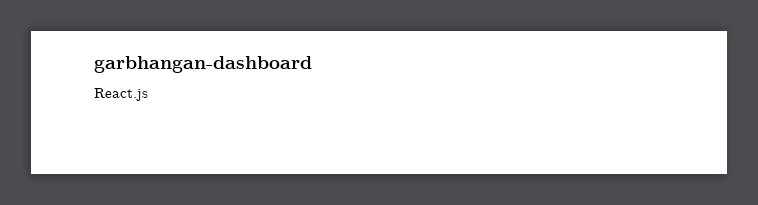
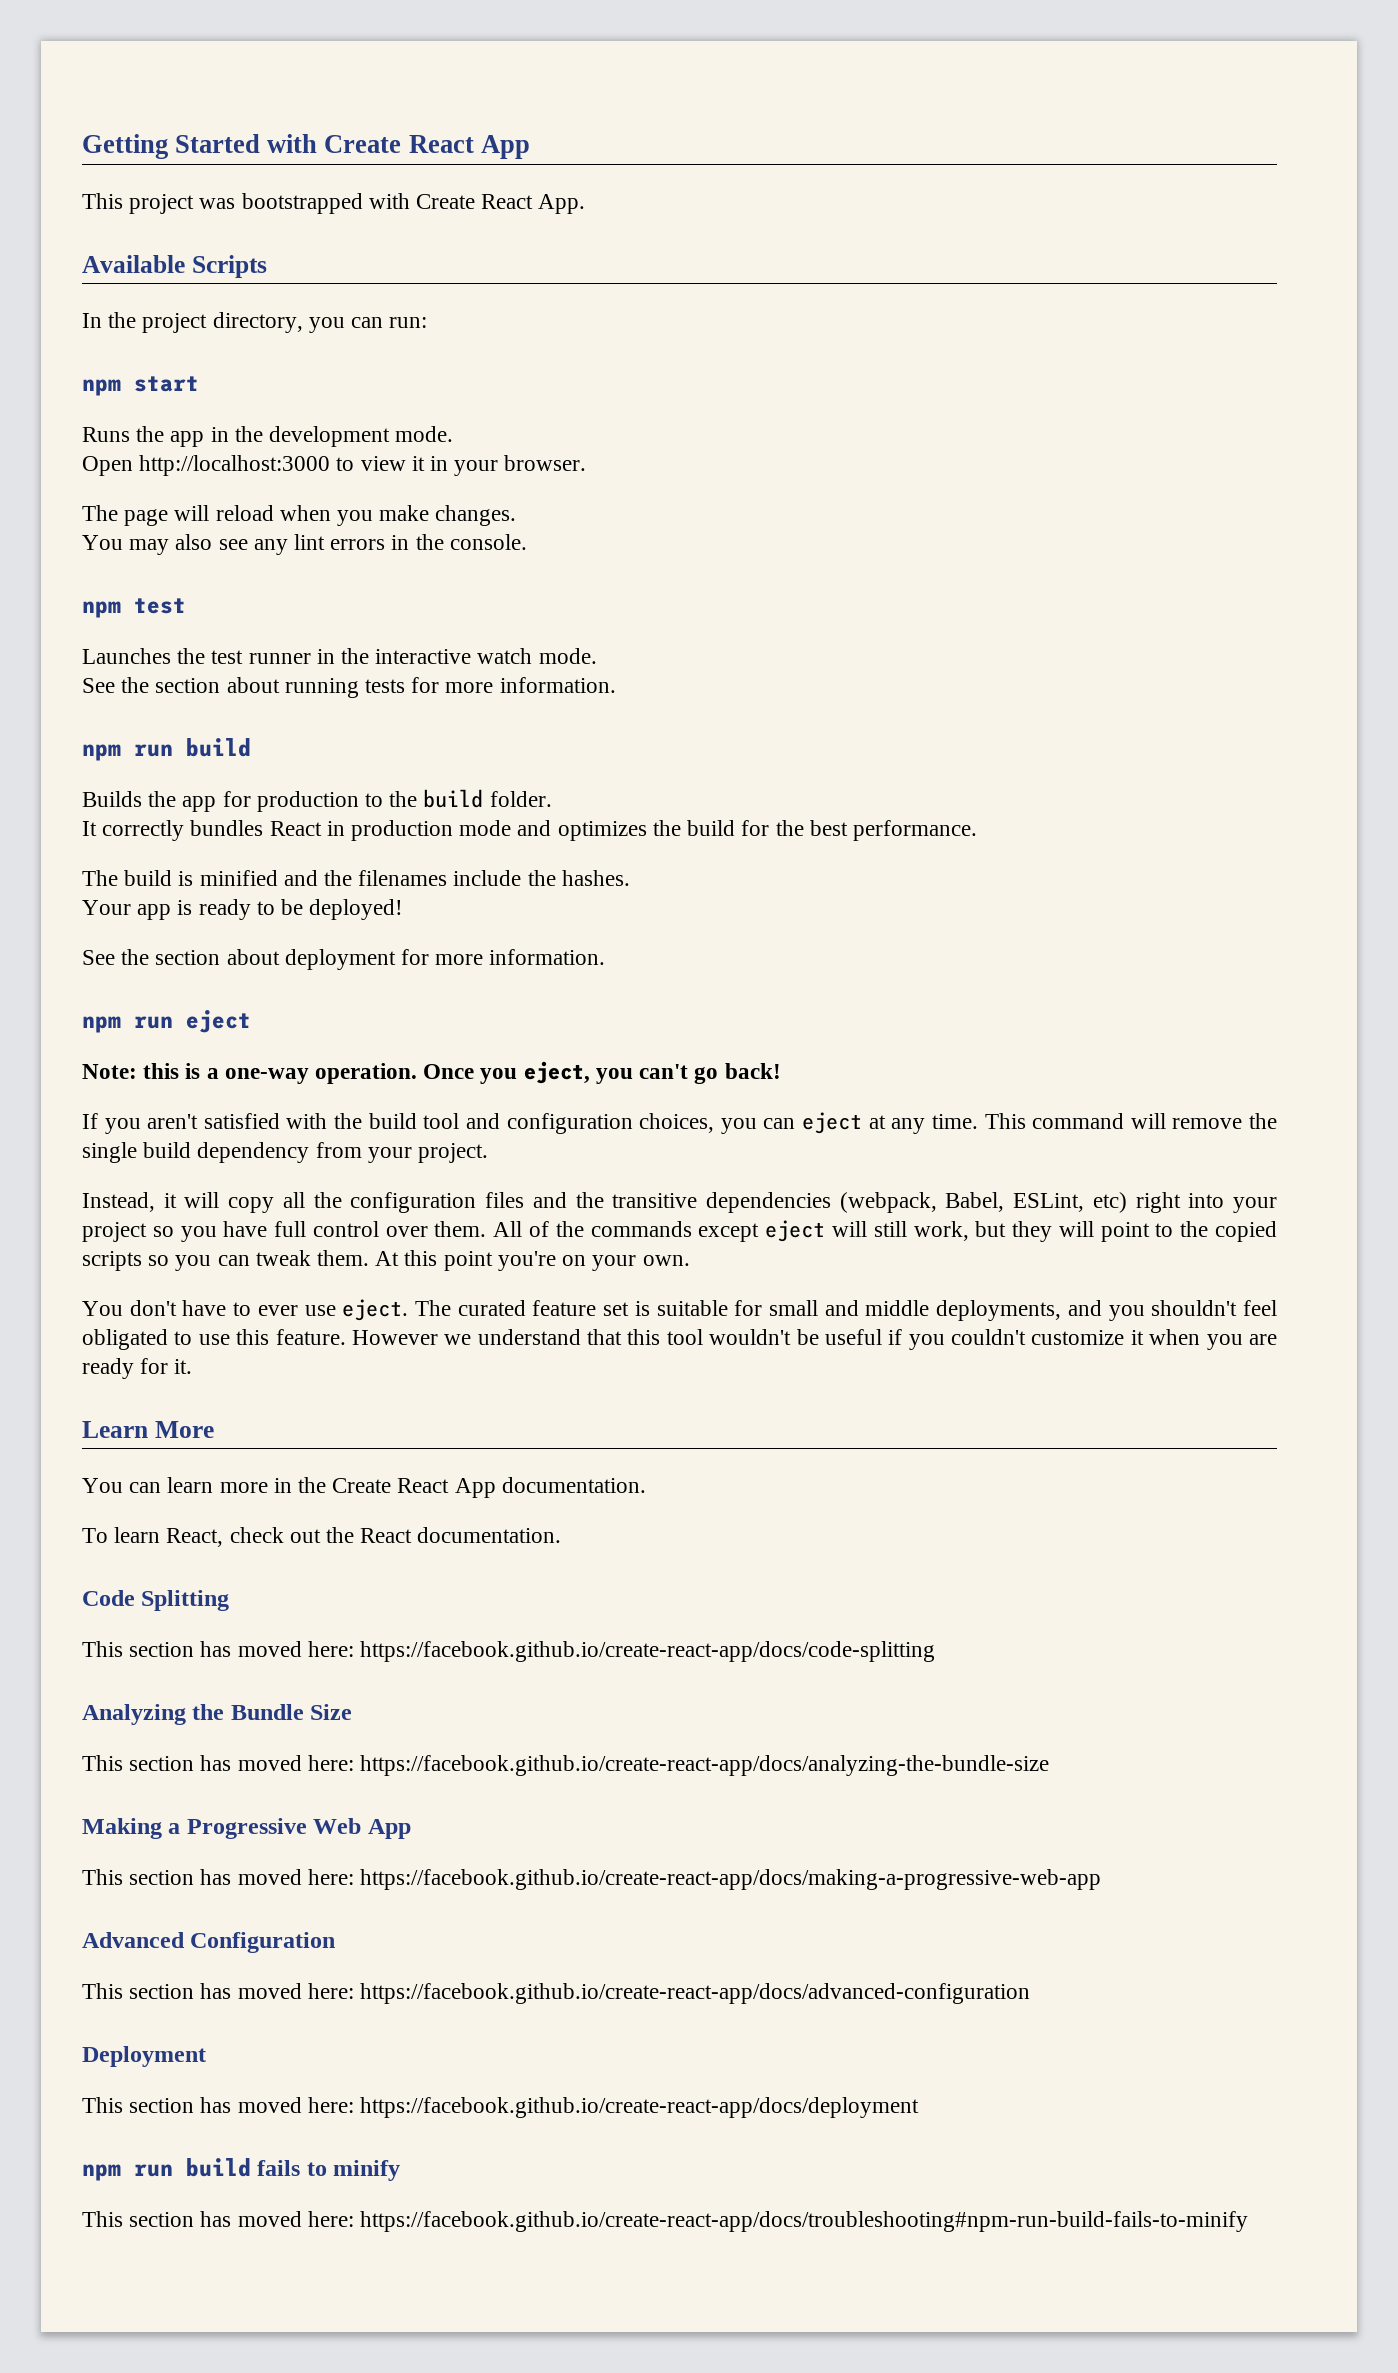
[94,56,312,73] [94,88,148,101] garbhangan-dashboard // React.js -> [82,134,530,159] [82,193,586,214] [82,255,267,278] [82,312,428,333] [82,376,199,396] [82,426,454,447] [82,455,587,476] [82,505,517,526] [82,534,527,555] [82,598,186,618] [82,648,597,664] [82,677,616,698] [82,738,251,761] [82,789,552,812] [82,820,977,841] [82,870,630,886] [82,899,404,920] [82,949,606,970] [82,1010,251,1033] [82,1061,781,1084] [82,1112,1277,1134] [82,1142,489,1163] [82,1192,1277,1213] [82,1220,1277,1242] [82,1250,690,1271] [82,1299,1277,1321] [82,1329,1277,1350] [82,1358,193,1379] [82,1421,214,1438] [82,1477,646,1498] [82,1527,562,1547] [82,1590,230,1611] [82,1641,936,1662] [82,1704,353,1725] [82,1755,1050,1776] [82,1818,411,1839] [82,1869,1102,1890] [82,1932,336,1953] [82,1983,1031,2004] [82,2046,206,2067] [82,2097,920,2118] [82,2158,401,2181] [82,2211,1249,2232] Getting Started with Create React App // This project was bootstrapped with Create React App. // Available Scripts // In the project directory, you can run: // npm start // Runs the app in the development mode. // Open http://localhost:3000 to view it in your browser. // The page will reload when you make changes. // You may also see any lint errors in the console. // npm test // Launches the test runner in the interactive watch mode. // See the section about running tests for more information. // npm run build // Builds the app for production to the build folder. // It correctly bundles React in production mode and optimizes the build for the best performance. // The build is minified and the filenames include the hashes. // Your app is ready to be deployed! // See the section about deployment for more information. // npm run eject // Note: this is a one-way operation. Once you eject, you can't go back! // If you aren't satisfied with the build tool and configuration choices, you can eject at any time. This command will remove the single build dependency from your project. // Instead, it will copy all the configuration files and the transitive dependencies (webpack, Babel, ESLint, etc) right into your project so you have full control over them. All of the commands except eject will still work, but they will point to the copied scripts so you can tweak them. At this point you're on your own. // You don't have to ever use eject. The curated feature set is suitable for small and middle deployments, and you shouldn't feel obligated to use this feature. However we understand that this tool wouldn't be useful if you couldn't customize it when you are ready for it. // Learn More // You can learn more in the Create React App documentation. // To learn React, check out the React documentation. // Code Splitting // This section has moved here: https://facebook.github.io/create-react-app/docs/code-splitting // Analyzing the Bundle Size // This section has moved here: https://facebook.github.io/create-react-app/docs/analyzing-the-bundle-size // Making a Progressive Web App // This section has moved here: https://facebook.github.io/create-react-app/docs/making-a-progressive-web-app // Advanced Configuration // This section has moved here: https://facebook.github.io/create-react-app/docs/advanced-configuration // Deployment // This section has moved here: https://facebook.github.io/create-react-app/docs/deployment // npm run build fails to minify // This section has moved here: https://facebook.github.io/create-react-app/docs/troubleshooting#npm-run-build-fails-to-minify

